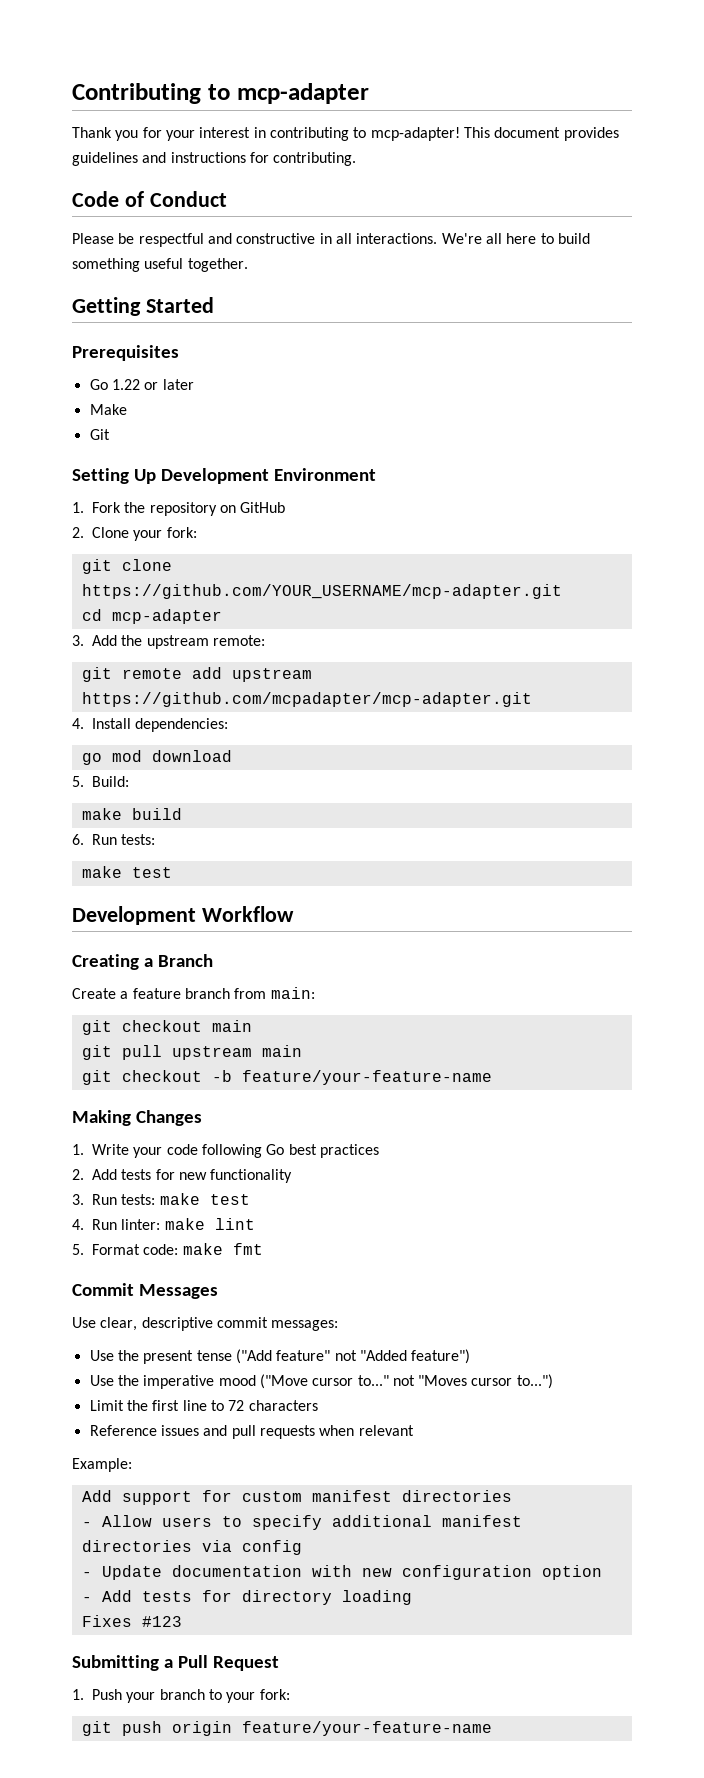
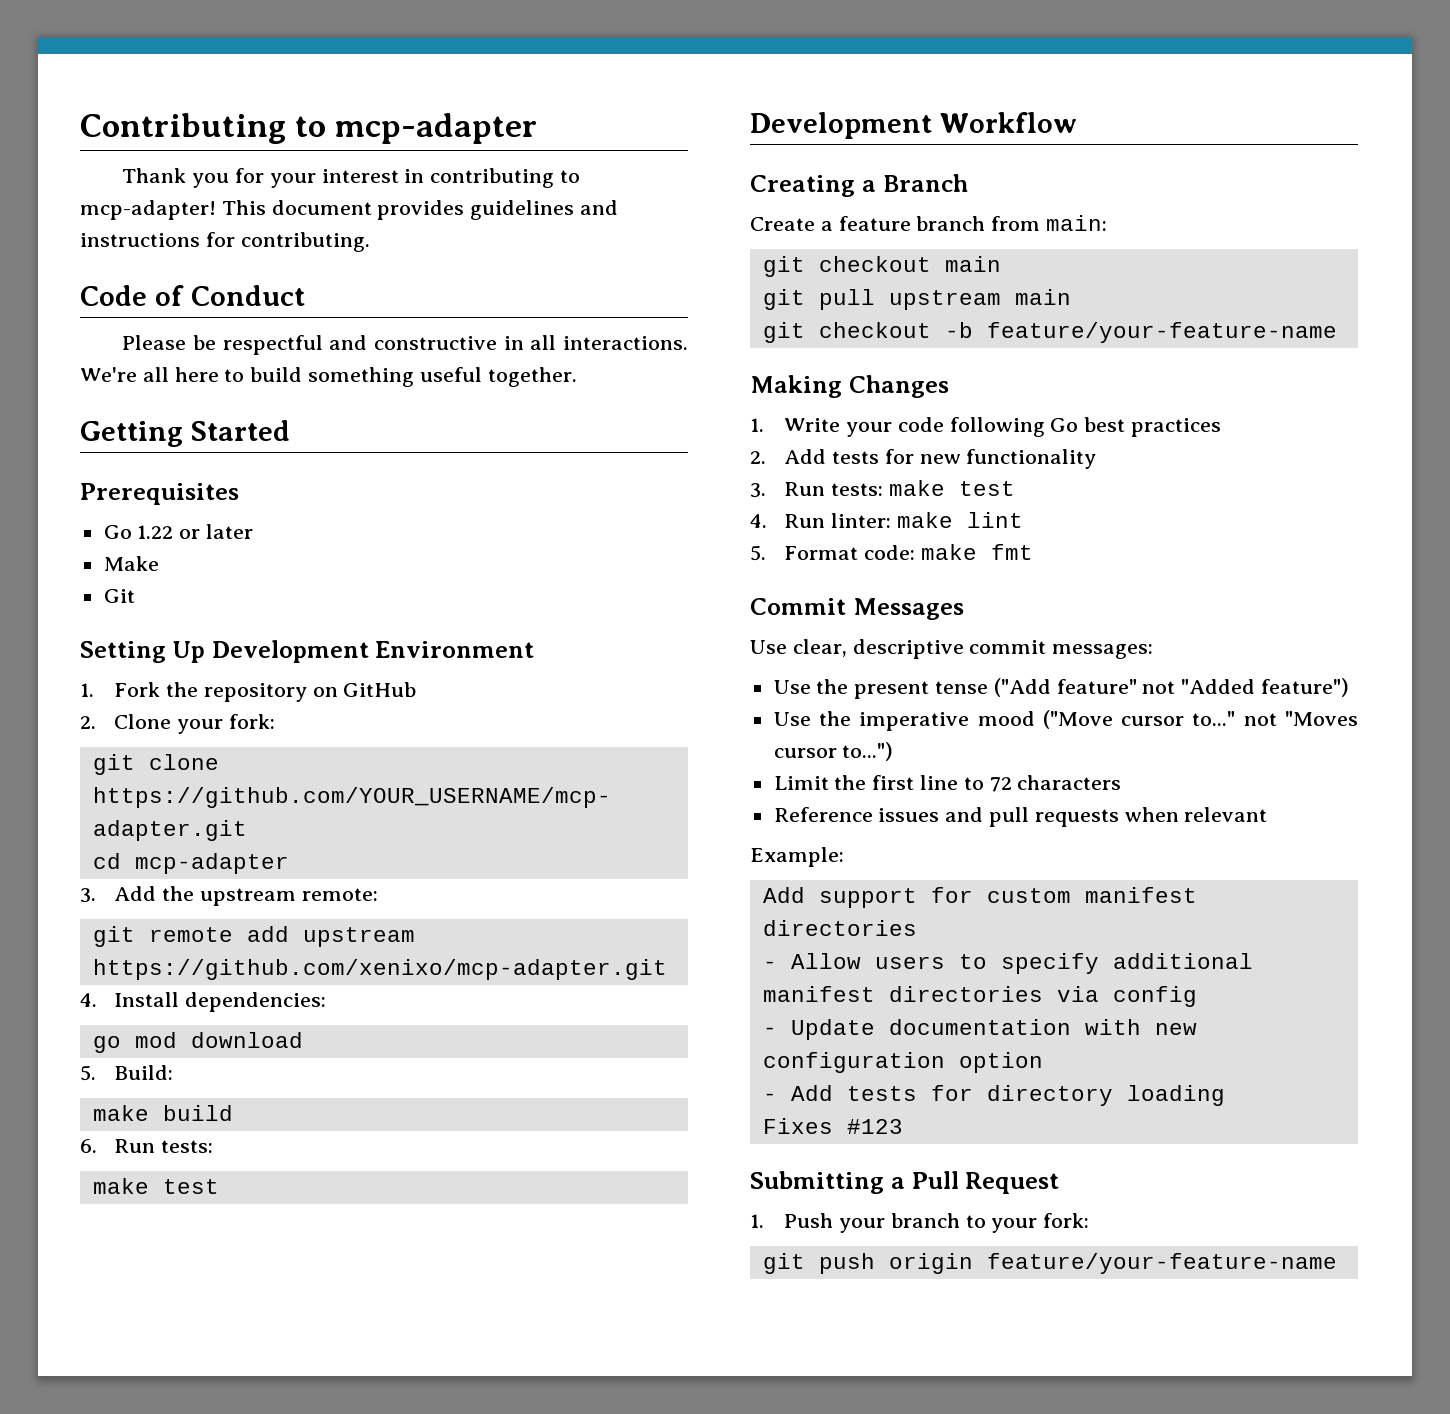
[81,692,532,707] https://github.com/mcpadapter/mcp-adapter.git -> [92,959,667,980] https://github.com/xenixo/mcp-adapter.git

